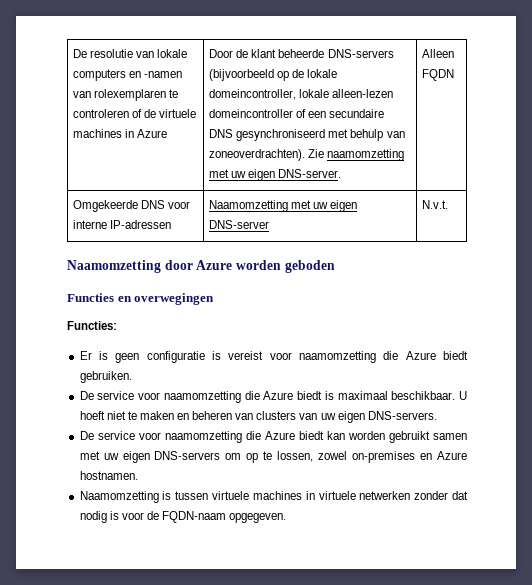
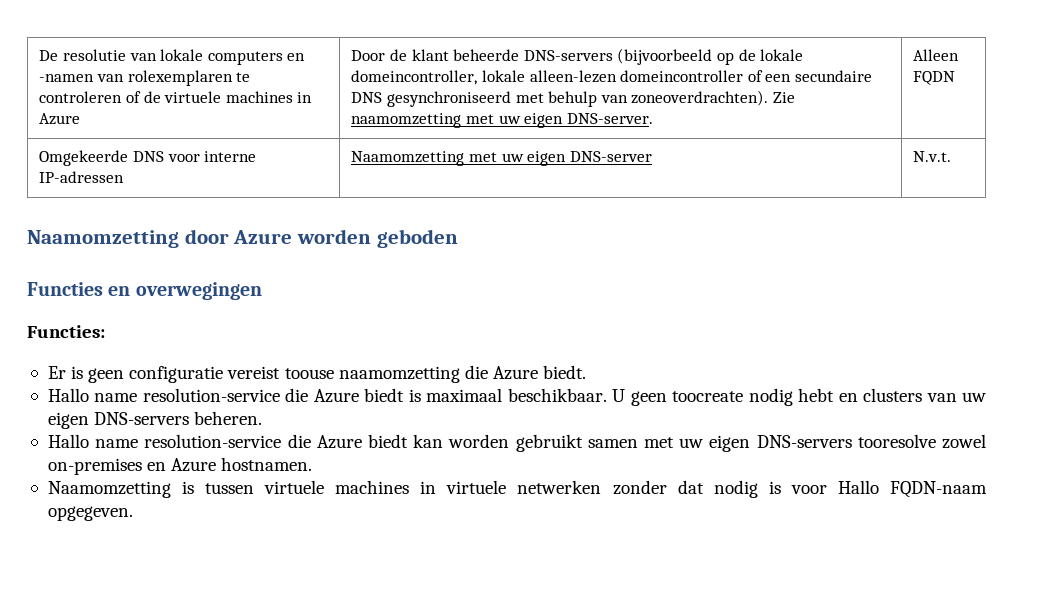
[211,351,468,363] [79,371,132,383] [79,391,241,403] is vereist voor naamomzetting die Azure biedt gebruiken. // De service voor naamomzetting -> [227,365,587,383] [47,388,280,402] vereist toouse naamomzetting die Azure biedt. // Hallo name resolution-service
[79,411,437,423] [79,431,242,443] hoeft niet te maken en beheren van clusters van uw eigen DNS-servers. // De service voor naamomzetting -> [630,388,987,406] [47,411,263,429] [47,434,282,448] geen toocreate nodig hebt en clusters van uw eigen DNS-servers beheren. // Hallo name resolution-service
[225,451,314,463] om op te lossen, -> [857,434,936,448] tooresolve
[146,511,159,520] de -> [837,480,879,494] Hallo

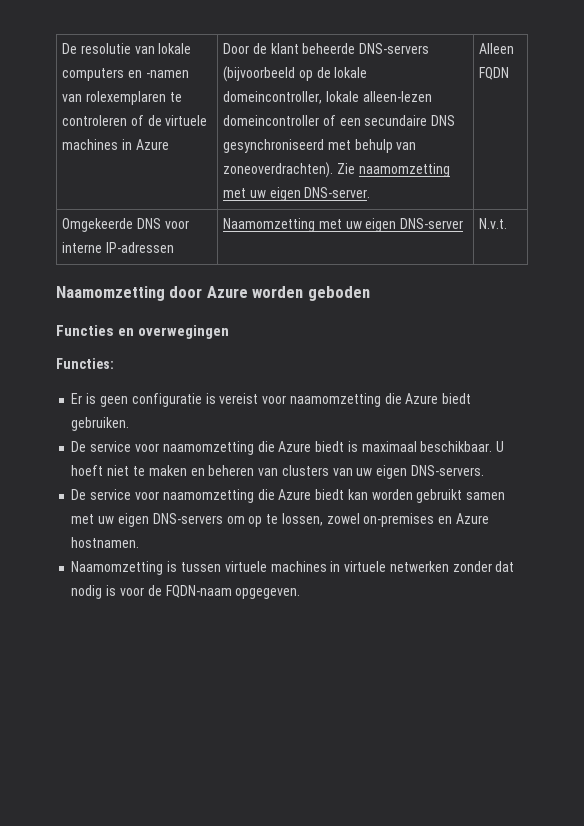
[227,365,587,383] [47,388,280,402] vereist toouse naamomzetting die Azure biedt. // Hallo name resolution-service -> [205,393,472,407] [71,417,130,431] [71,441,254,455] is vereist voor naamomzetting die Azure biedt gebruiken. // De service voor naamomzetting
[630,388,987,406] [47,411,263,429] [47,434,282,448] geen toocreate nodig hebt en clusters van uw eigen DNS-servers beheren. // Hallo name resolution-service -> [71,465,484,479] [71,489,254,503] hoeft niet te maken en beheren van clusters van uw eigen DNS-servers. // De service voor naamomzetting
[857,434,936,448] tooresolve -> [226,513,323,527] om op te lossen,
[837,480,879,494] Hallo -> [147,585,162,596] de

